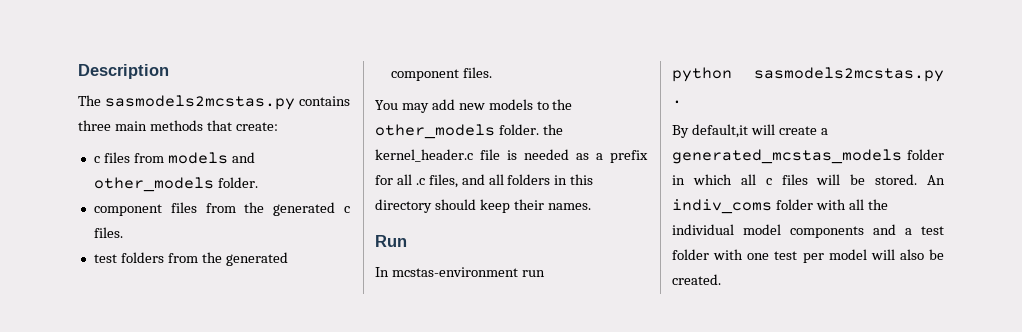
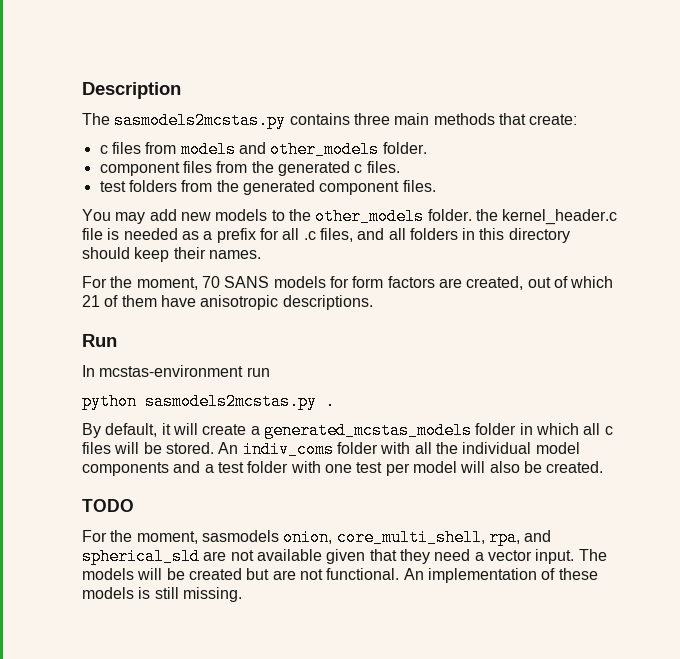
(591, 206) none -> [82,276,614,290] [82,295,373,310] // For the moment, 70 SANS models for form factors are created, out of which 21 of them have anisotropic descriptions.
[691,124,748,138] default,it -> [105,423,171,437] default, it
(721, 279) none -> [82,499,134,512] [82,529,552,546] [82,548,607,565] [82,568,598,583] [82,587,242,602] // TODO // For the moment, sasmodels onion, core_multi_shell, rpa, and spherical_sld are not available given that they need a vector input. The models will be created but are not functional. An implementation of these models is still missing.

